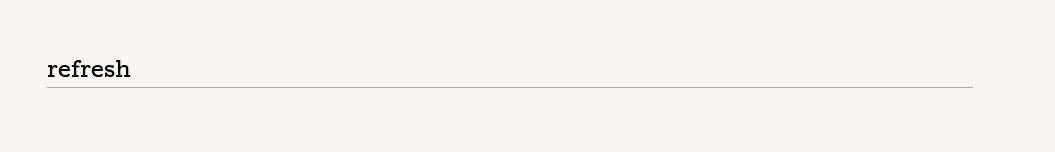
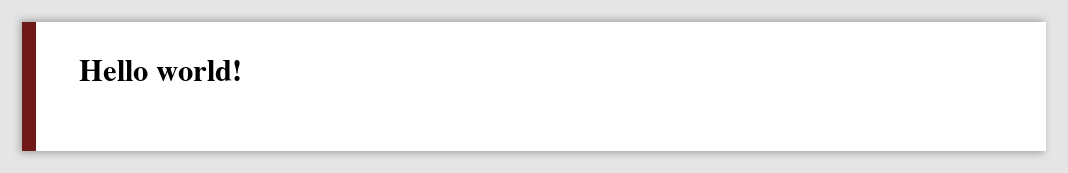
[47,60,131,77] refresh -> [79,60,243,81] Hello world!

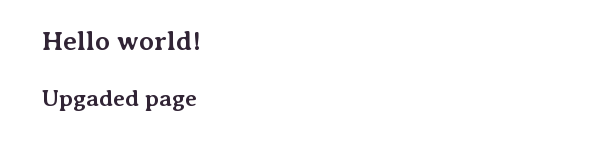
(243, 70) none -> [42,90,198,111] // Upgaded page

